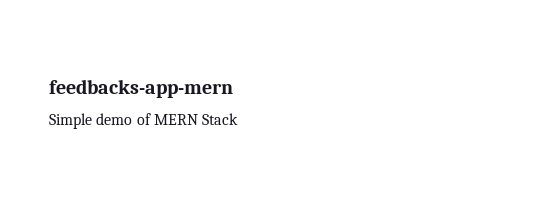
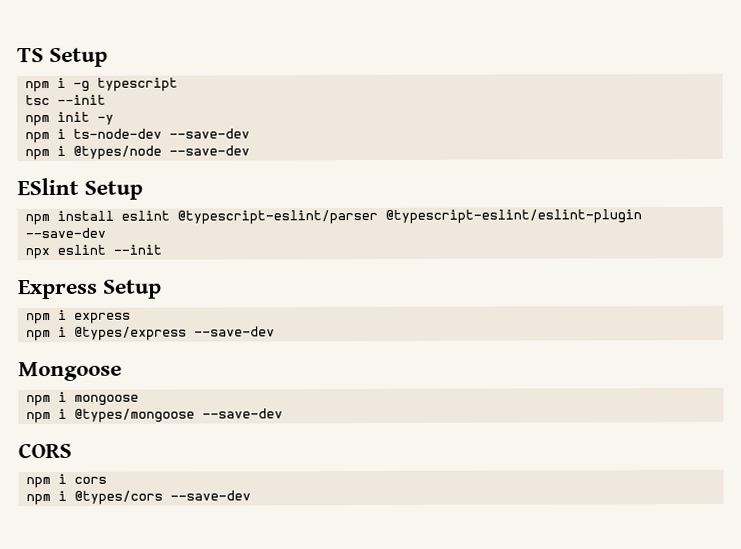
[49,79,233,98] [49,113,239,129] feedbacks-app-mern // Simple demo of MERN Stack -> [17,47,109,68] [25,77,179,93] [25,94,107,106] [25,111,115,127] [25,128,251,144] [25,145,251,161] [17,177,144,200] [25,209,643,226] [25,227,107,239] [25,244,163,260] [18,279,163,300] [26,309,132,325] [26,326,276,342] [18,361,122,382] [26,391,140,407] [26,408,284,424] [18,442,72,459] [26,473,108,489] [26,490,252,506] TS Setup // npm i -g typescript // tsc --init // npm init -y // npm i ts-node-dev --save-dev // npm i @types/node --save-dev // ESlint Setup // npm install eslint @typescript-eslint/parser @typescript-eslint/eslint-plugin --save-dev // npx eslint --init // Express Setup // npm i express // npm i @types/express --save-dev // Mongoose // npm i mongoose // npm i @types/mongoose --save-dev // CORS // npm i cors // npm i @types/cors --save-dev

